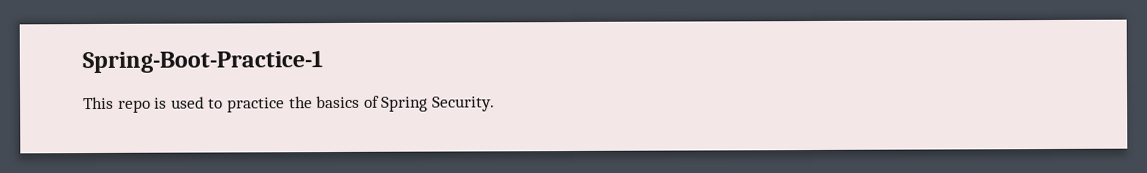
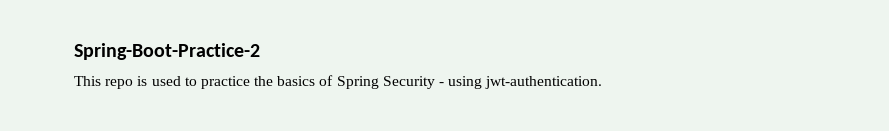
[82,50,323,74] Spring-Boot-Practice-1 -> [74,43,260,60] Spring-Boot-Practice-2
[431,96,495,112] Security. -> [382,76,603,89] Security - using jwt-authentication.

